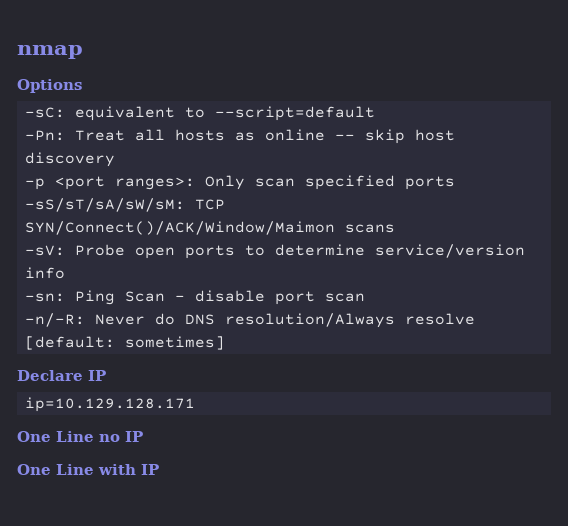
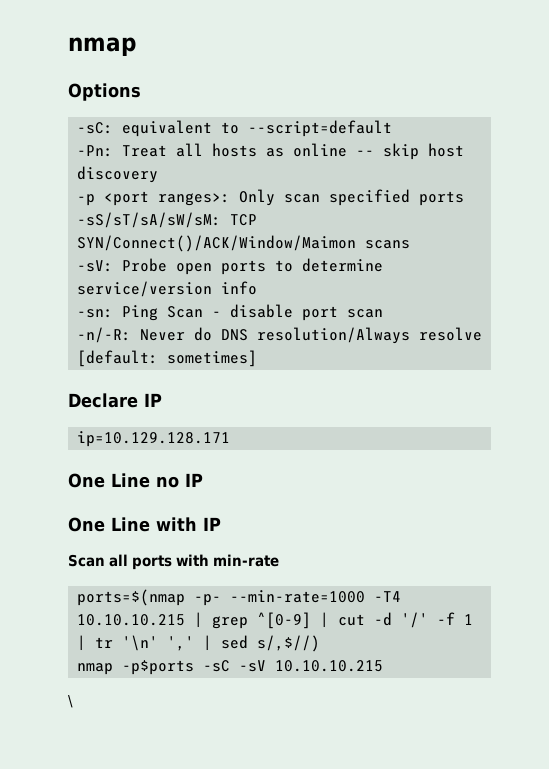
(159, 469) none -> [68,554,280,570] [77,589,401,606] [77,612,473,629] [77,635,320,652] [77,660,383,675] [68,695,73,708] // Scan all ports with min-rate // ports=$(nmap -p- --min-rate=1000 -T4 10.10.10.215 | grep ^[0-9] | cut -d '/' -f 1 | tr '\n' ',' | sed s/,$//) // nmap -p$ports -sC -sV 10.10.10.215 // \

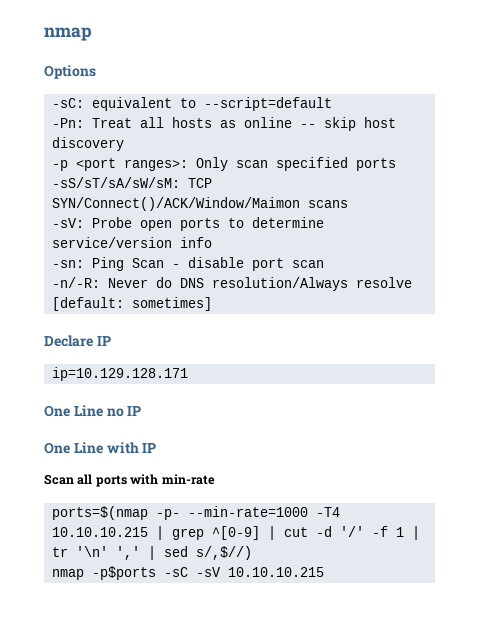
[68,695,73,708] // \ -> (324, 572) none

